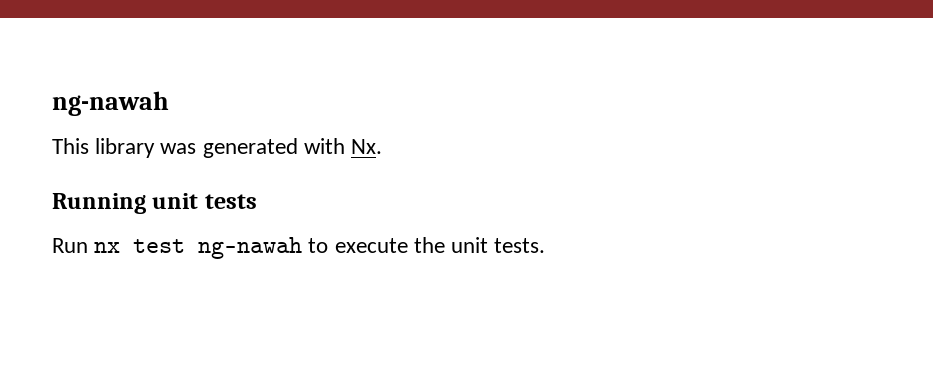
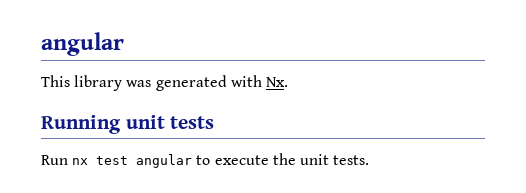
[52,91,169,116] ng-nawah -> [41,32,124,56] angular
[198,237,303,259] ng-nawah -> [136,154,193,168] angular

